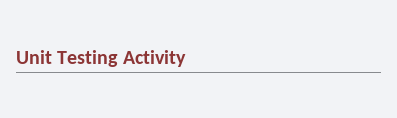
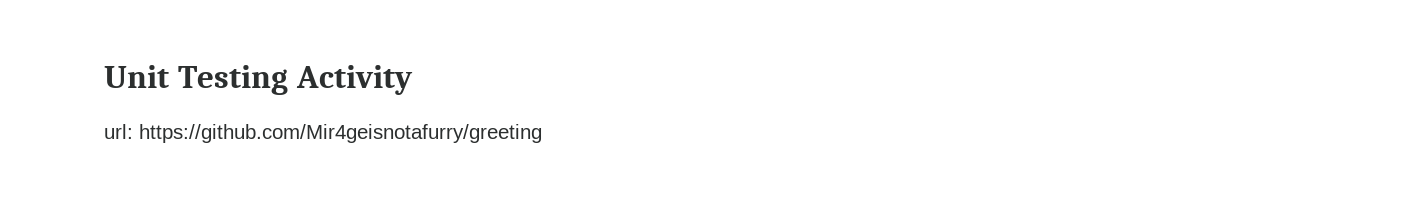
(186, 58) none -> [104,124,542,143] // url: https://github.com/Mir4geisnotafurry/greeting

